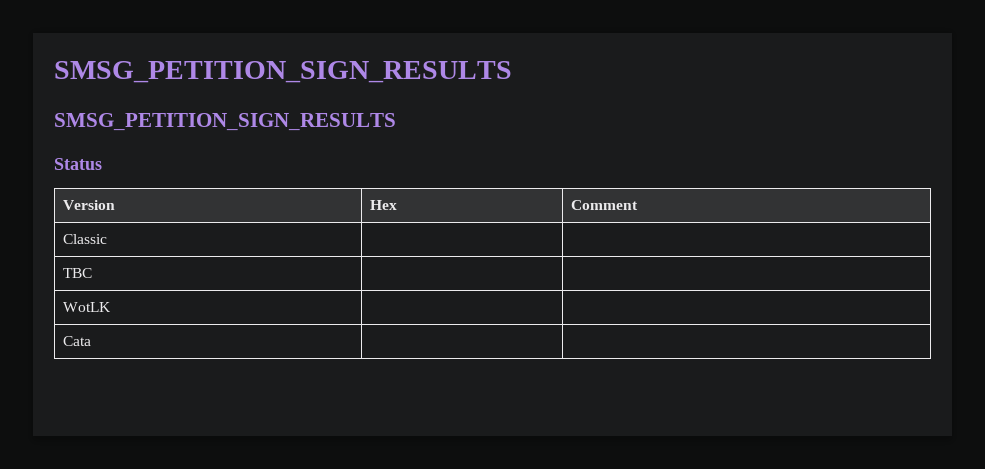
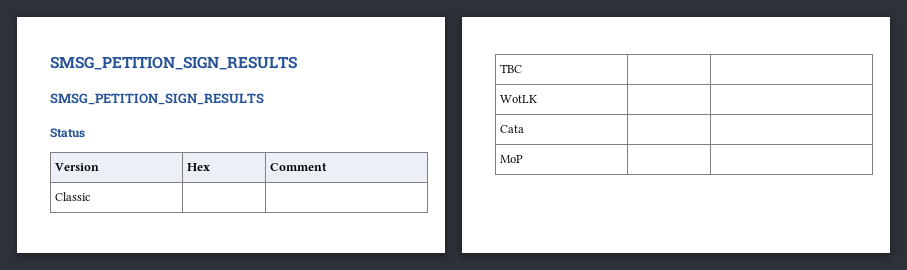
(92, 341) none -> [500,155,524,163] // MoP | |

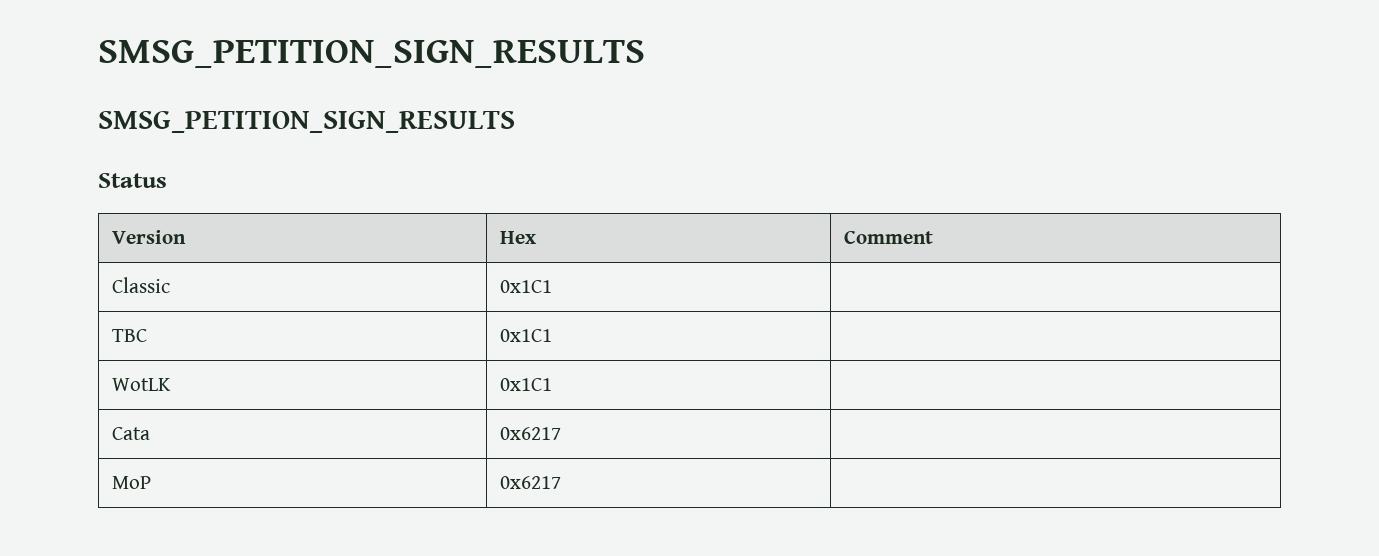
(91, 196) none -> [500,280,553,293] 0x1C1
(523, 68) none -> [500,329,553,342] 0x1C1
(538, 99) none -> [500,378,553,391] 0x1C1
(525, 129) none -> [500,427,562,440] 0x6217
(524, 159) none -> [500,476,562,489] 0x6217

